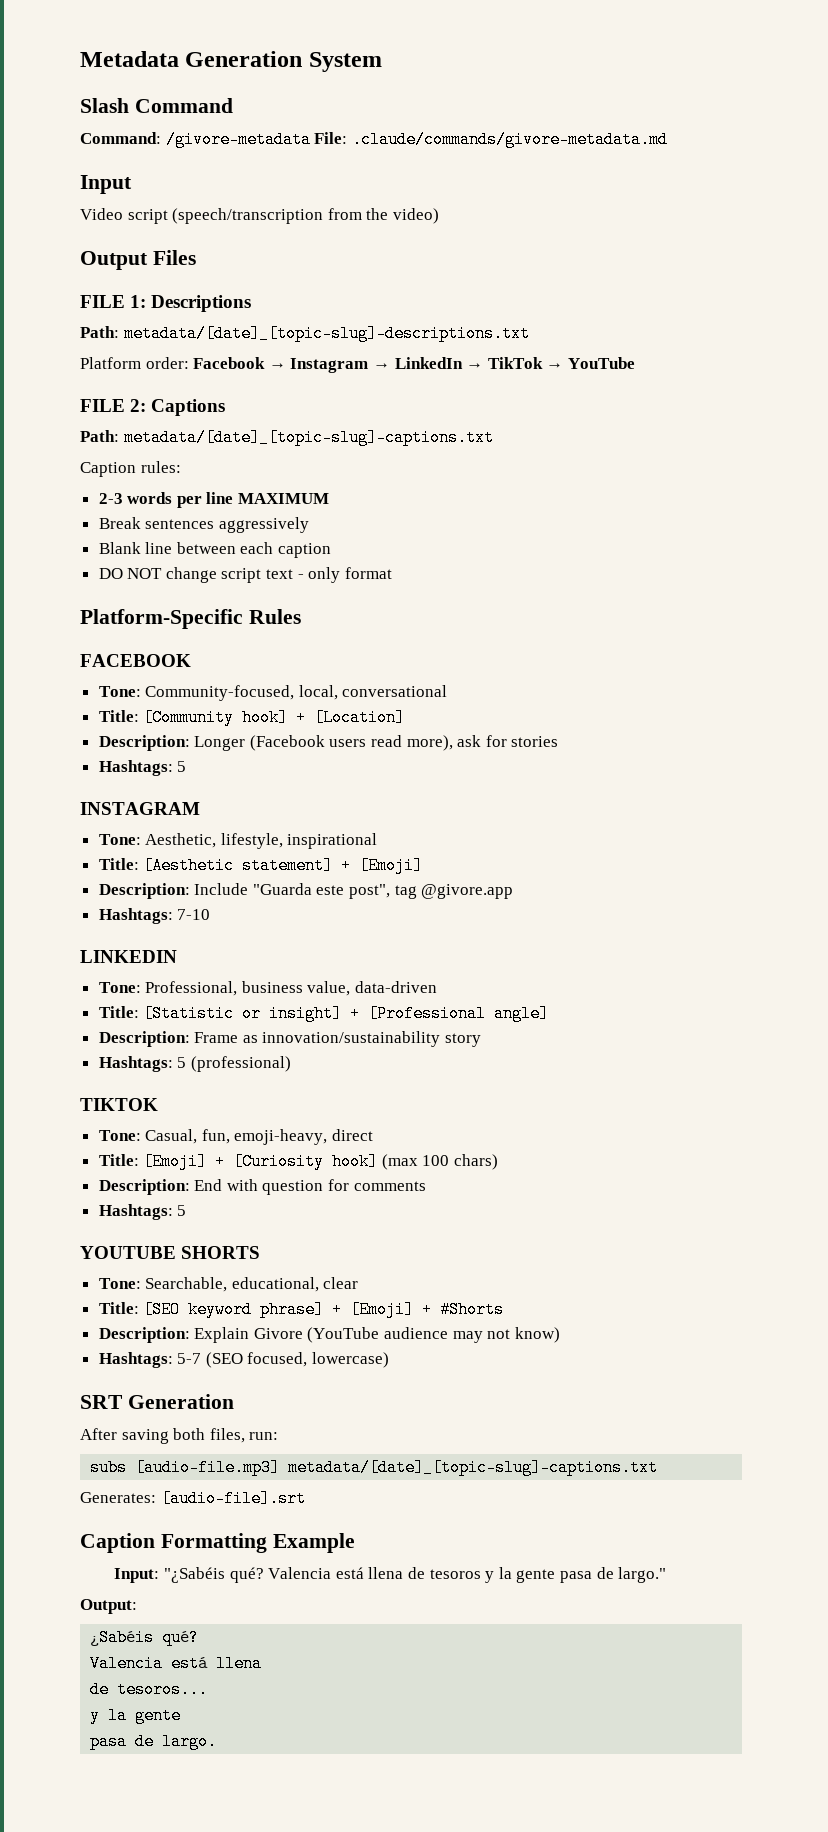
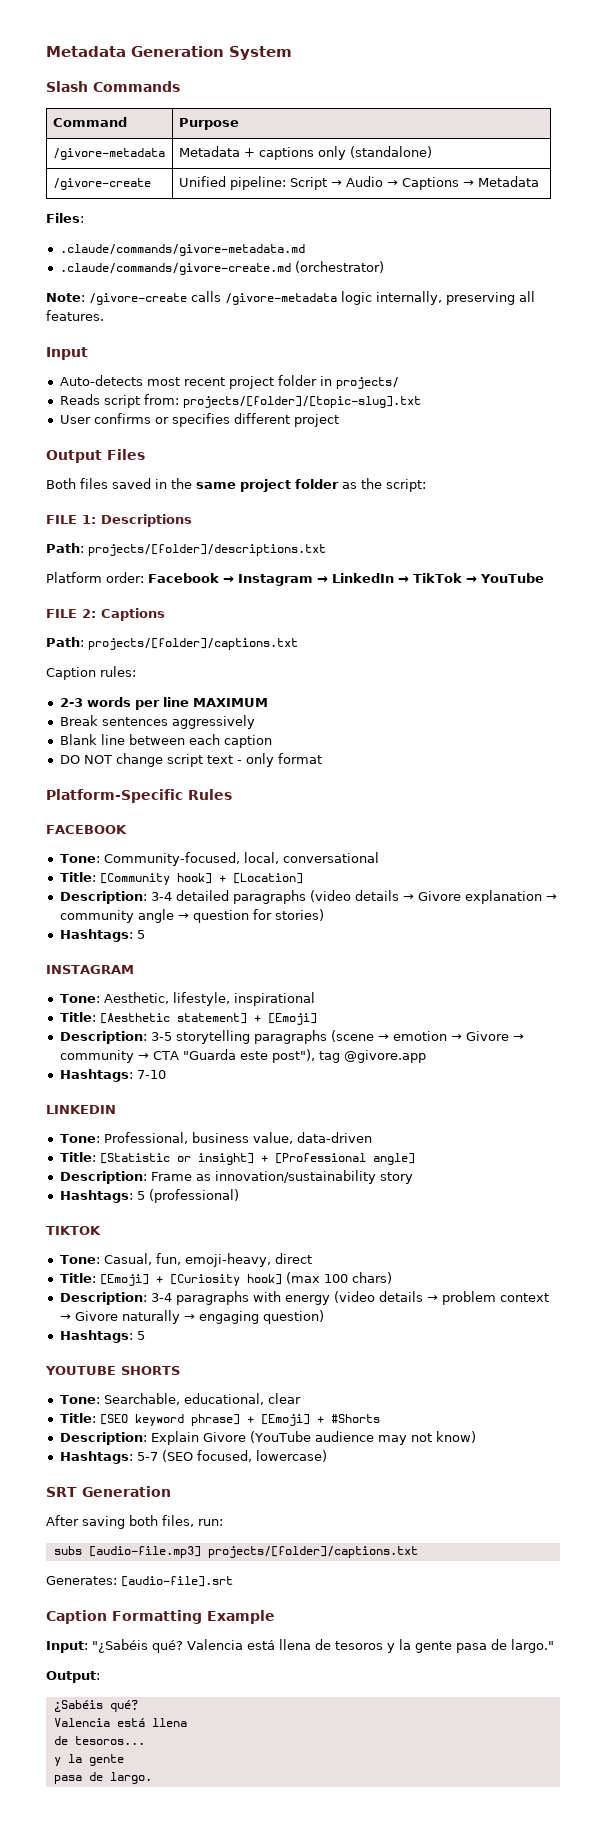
(129, 105) none -> [93,81,180,92] Commands //
[80,131,668,148] [80,175,132,194] [80,208,439,224] [80,250,196,270] // Command: /givore-metadata File: .claude/commands/givore-metadata.md // Input // Video script (speech/transcription from the video) // Output Files -> [178,118,239,130] [52,148,165,160] [178,146,432,160] [52,178,151,190] [178,176,539,190] [46,213,84,223] [59,244,305,256] [59,261,384,275] [46,291,535,305] [46,310,104,321] [46,347,88,360] [59,375,399,389] [59,394,421,408] [59,413,339,427] [46,449,145,463] [46,478,426,492] | Purpose // /givore-metadata | Metadata + captions only (standalone) // /givore-create | Unified pipeline: Script → Audio → Captions → Metadata // Files: // .claude/commands/givore-metadata.md // .claude/commands/givore-create.md (orchestrator) // Note: /givore-create calls /givore-metadata logic internally, preserving all features. // Input // Auto-detects most recent project folder in projects/ // Reads script from: projects/[folder]/[topic-slug].txt // User confirms or specifies different project // Output Files // Both files saved in the same project folder as the script:
[123,325,530,342] metadata/[date]_[topic-slug]-descriptions.txt -> [88,544,326,556] projects/[folder]/descriptions.txt
[123,429,494,446] metadata/[date]_[topic-slug]-captions.txt -> [88,638,298,650] projects/[folder]/captions.txt
[194,735,559,751] Longer (Facebook users read more), ask for stories -> [150,890,557,904] [59,909,324,923] 3-4 detailed paragraphs (video details → Givore explanation → community angle → question for stories)
[194,883,249,895] Include -> [150,1030,524,1044] [59,1050,179,1063] 3-5 storytelling paragraphs (scene → emotion → Givore → community → CTA
[349,884,391,899] post", -> [271,1049,315,1063] post"),
[194,1179,426,1195] End with question for comments -> [150,1291,549,1305] [59,1310,324,1324] 3-4 paragraphs with energy (video details → problem context → Givore naturally → engaging question)
[288,1459,659,1476] metadata/[date]_[topic-slug]-captions.txt -> [207,1546,418,1558] projects/[folder]/captions.txt

